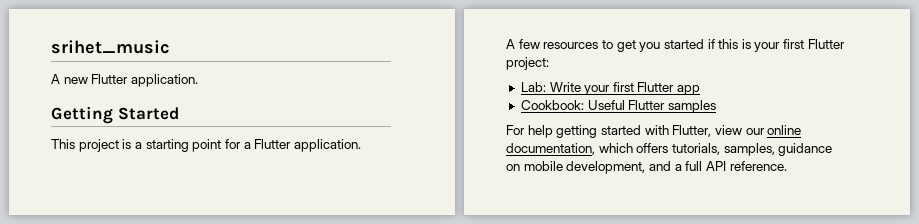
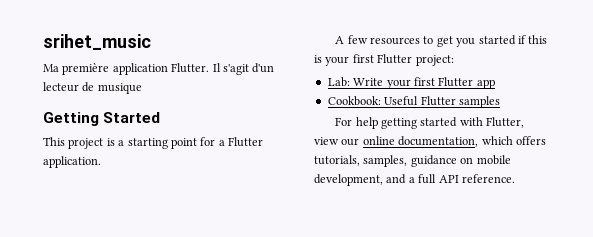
[51,74,198,87] A new Flutter application. -> [43,63,275,75] [43,82,142,94] Ma première application Flutter. Il s'agit d'un lecteur de musique

